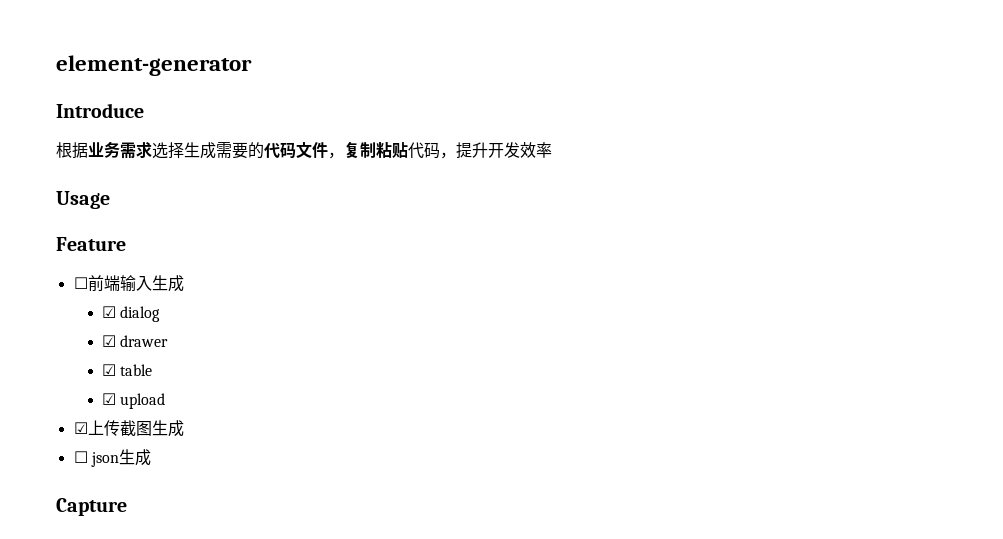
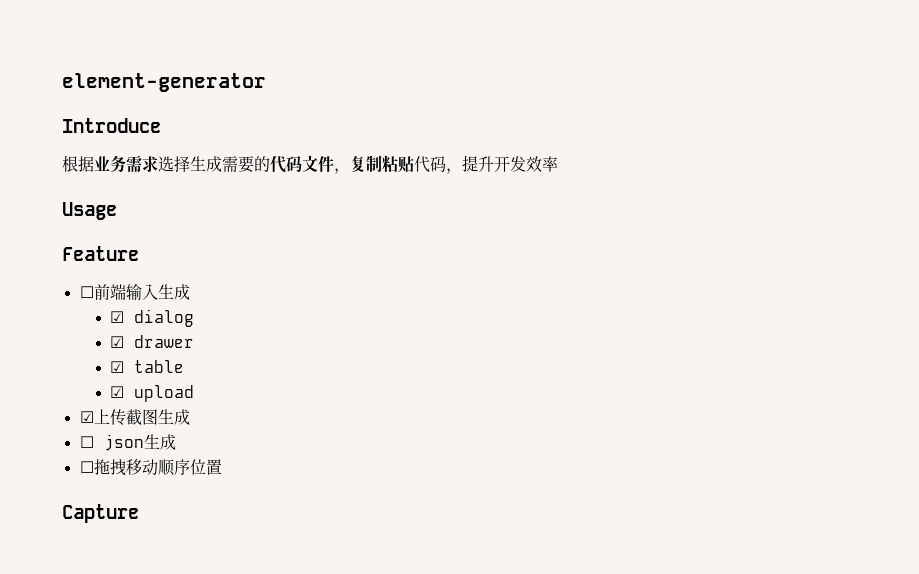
(151, 457) none -> [79,459,222,476] // ☐拖拽移动顺序位置

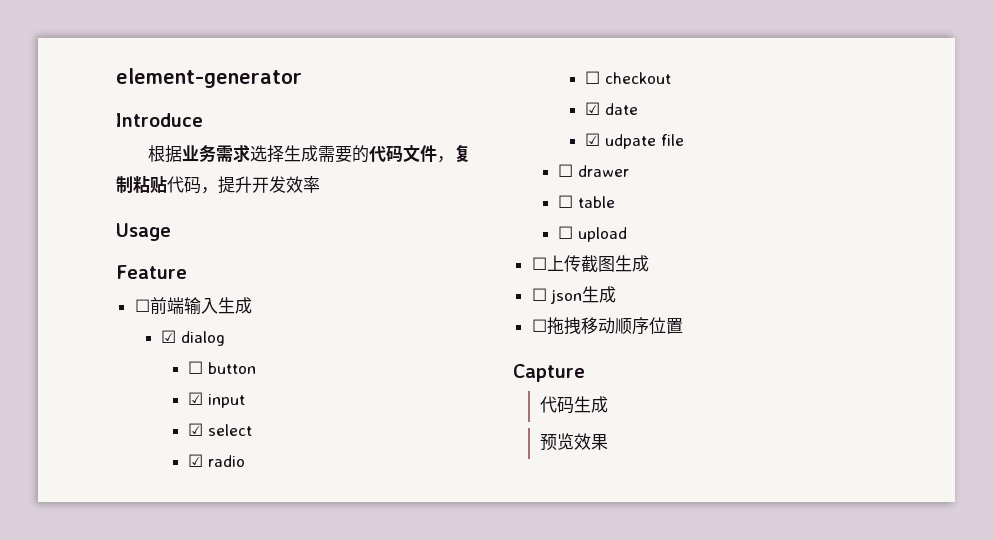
[110,336,125,348] // ☑ -> [188,361,257,374] [188,392,246,408] [188,423,253,436] [188,454,246,467] [585,71,672,84] [585,102,639,115] [585,133,685,149] [558,164,574,177] // ☐ button // ☑ input // ☑ select // ☑ radio // ☐ checkout // ☑ date // ☑ udpate file // ☐
[110,361,125,373] ☑ -> [558,195,574,208] ☐
[110,386,125,398] ☑ -> [558,226,574,239] ☐
[79,411,94,423] ☑ -> [531,257,547,270] ☐
(139, 513) none -> [539,396,608,414] [539,433,608,451] // 代码生成 // 预览效果

